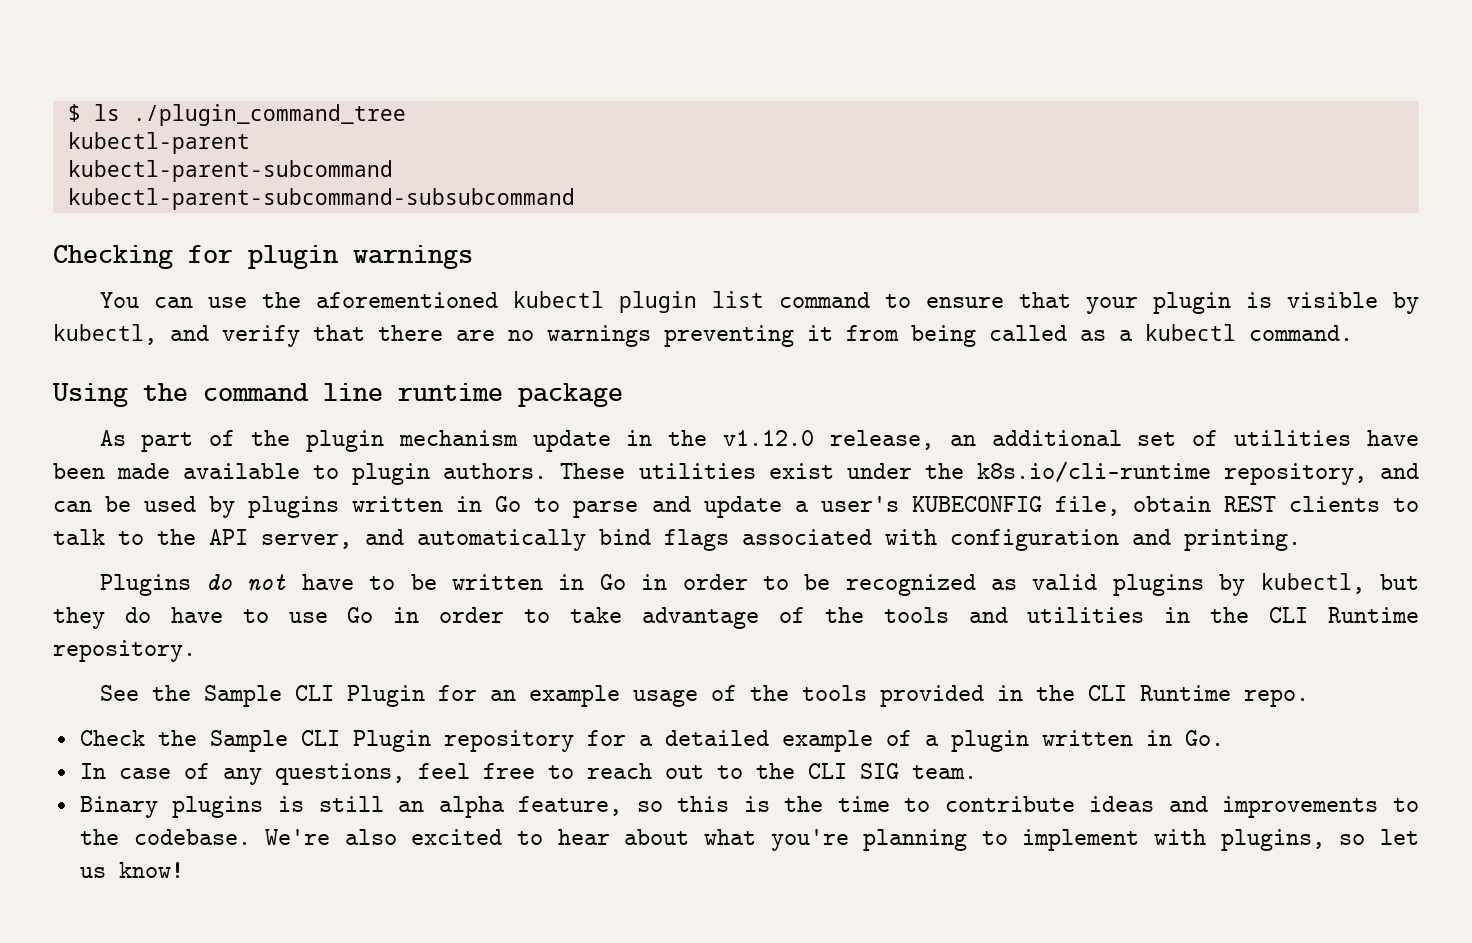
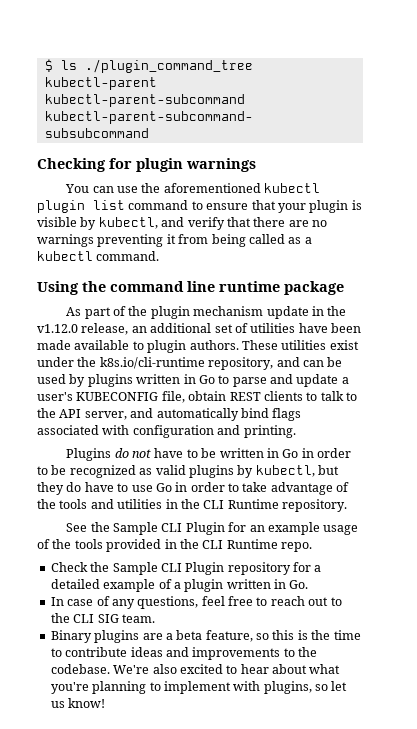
[278,796,505,818] is still an alpha -> [142,630,203,640] are a beta

